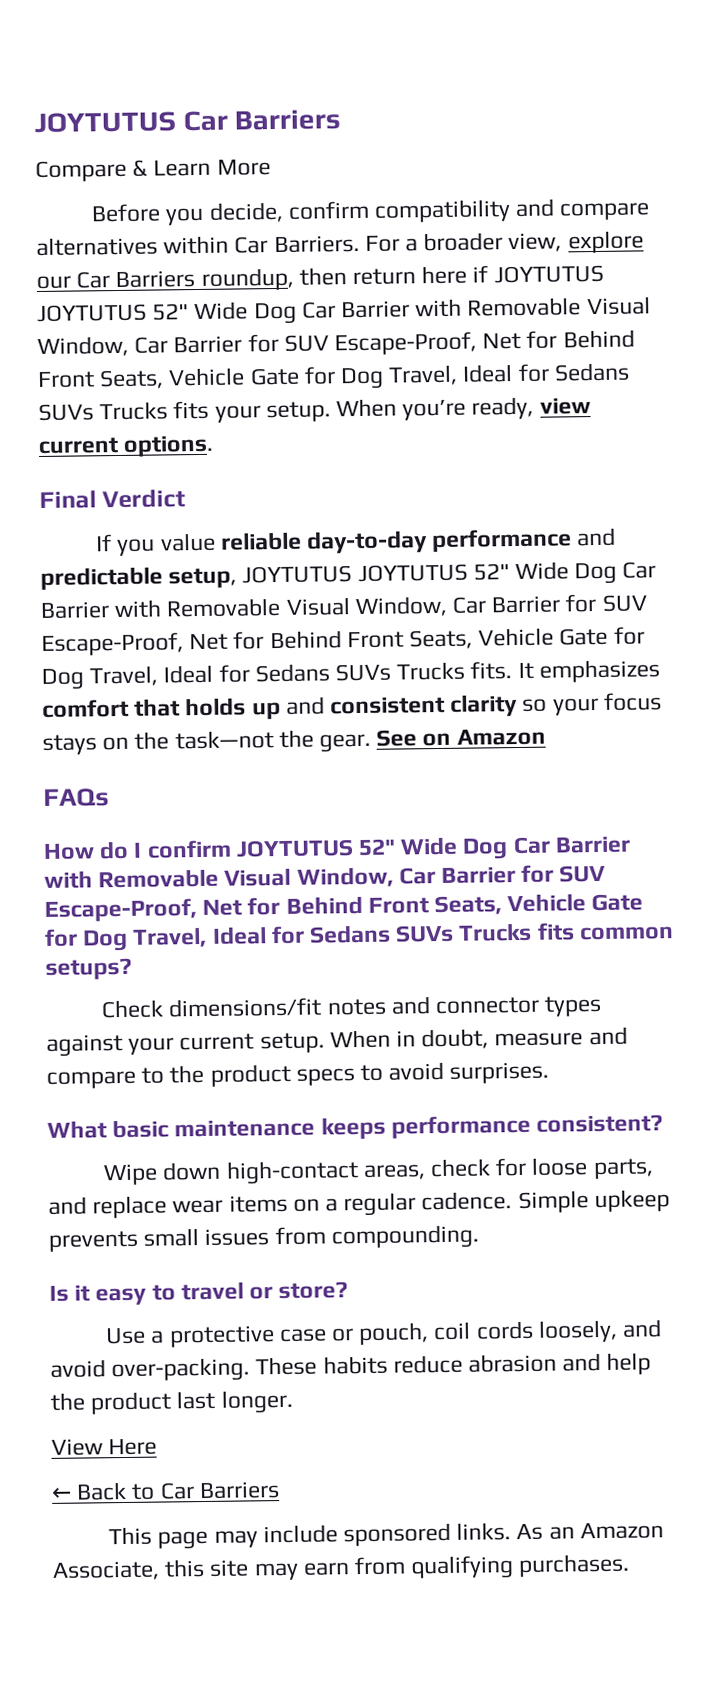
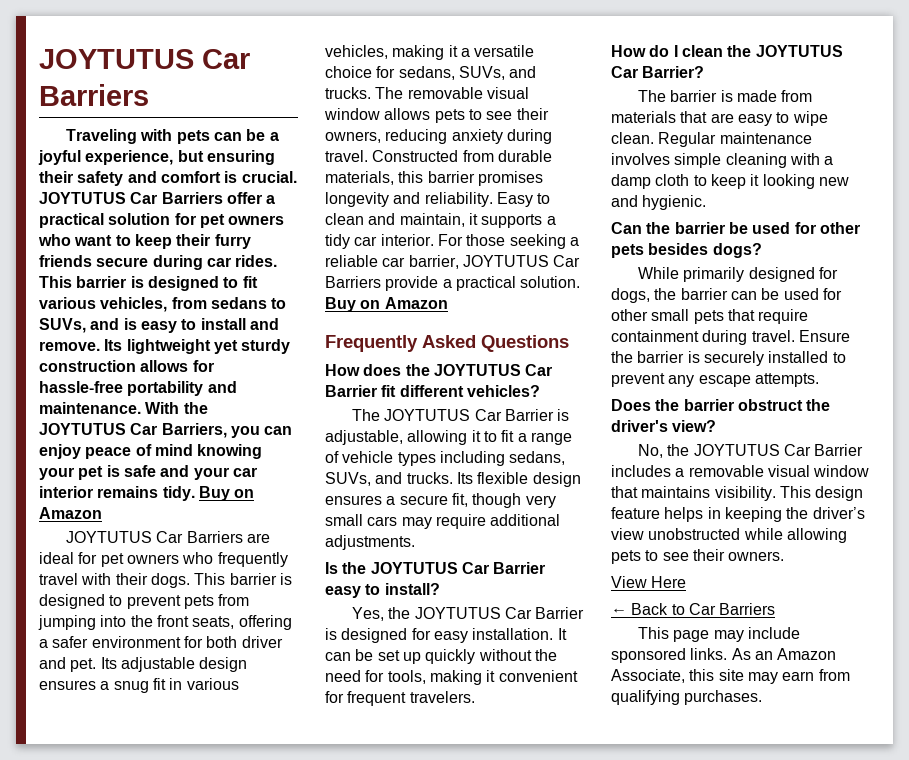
[35,159,271,183] [91,198,651,226] [36,230,644,257] [36,264,604,291] [37,296,651,325] [37,329,635,358] [37,362,630,390] [38,396,591,423] [38,434,215,457] [39,489,187,509] [95,527,617,557] [40,561,657,590] [40,593,648,619] [41,626,645,656] [41,659,660,690] [42,692,662,720] [42,728,546,755] [43,788,109,807] [43,835,631,860] [44,864,607,889] [44,893,644,922] [44,922,674,952] [45,957,132,980] [101,995,603,1019] [46,1026,628,1057] [46,1061,550,1089] [47,1114,664,1140] [103,1157,654,1186] [48,1189,670,1219] [48,1224,479,1252] [49,1281,349,1306] [105,1319,662,1348] [50,1352,652,1383] [50,1389,294,1415] Compare & Learn More // Before you decide, confirm compatibility and compare alternatives within Car Barriers. For a broader view, explore our Car Barriers roundup, then return here if JOYTUTUS JOYTUTUS 52" Wide Dog Car Barrier with Removable Visual Window, Car Barrier for SUV Escape-Proof, Net for Behind Front Seats, Vehicle Gate for Dog Travel, Ideal for Sedans SUVs Trucks fits your setup. When you’re ready, view current options. // Final Verdict // If you value reliable day-to-day performance and predictable setup, JOYTUTUS JOYTUTUS 52" Wide Dog Car Barrier with Removable Visual Window, Car Barrier for SUV Escape-Proof, Net for Behind Front Seats, Vehicle Gate for Dog Travel, Ideal for Sedans SUVs Trucks fits. It emphasizes comfort that holds up and consistent clarity so your focus stays on the task—not the gear. See on Amazon // FAQs // How do I confirm JOYTUTUS 52" Wide Dog Car Barrier with Removable Visual Window, Car Barrier for SUV Escape-Proof, Net for Behind Front Seats, Vehicle Gate for Dog Travel, Ideal for Sedans SUVs Trucks fits common setups? // Check dimensions/fit notes and connector types against your current setup. When in doubt, measure and compare to the product specs to avoid surprises. // What basic maintenance keeps performance consistent? // Wipe down high-contact areas, check for loose parts, and replace wear items on a regular cadence. Simple upkeep prevents small issues from compounding. // Is it easy to travel or store? // Use a protective case or pouch, coil cords loosely, and avoid over-packing. These habits reduce abrasion and help the product last longer. -> [65,129,279,144] [38,150,275,165] [39,171,297,186] [39,192,276,204] [39,213,285,228] [38,234,251,249] [39,255,278,270] [39,276,258,291] [39,297,287,312] [39,318,279,333] [39,339,291,354] [39,360,214,372] [39,381,237,396] [39,402,208,414] [39,423,293,438] [39,444,263,459] [39,465,257,480] [39,486,255,501] [39,507,102,519] [65,531,270,543] [39,552,288,567] [39,573,292,588] [39,594,250,609] [38,615,292,630] [39,636,283,648] [39,657,248,672] [39,678,239,693] [325,45,535,60] [325,66,537,80] [325,87,529,99] [324,108,549,123] [325,129,552,144] [325,150,552,162] [325,171,543,186] [325,192,551,207] [325,213,556,228] [325,234,579,249] [325,255,581,269] [325,276,581,291] [325,297,448,312] [325,335,569,352] [325,364,553,376] [325,385,540,397] [351,409,570,421] [325,430,572,445] [325,451,566,466] [325,472,581,487] [325,493,556,508] [325,514,561,529] [325,535,415,550] [325,562,546,574] [325,583,440,598] [351,607,585,621] [325,628,567,643] [325,649,557,664] [325,670,578,685] [325,691,475,706] [611,45,843,57] [611,66,705,78] [637,90,813,102] [611,111,828,126] [611,132,812,147] [611,153,834,168] [611,174,849,189] [611,195,707,210] [611,222,860,234] [611,243,762,258] [637,267,838,282] [611,288,842,303] [611,309,809,324] [611,330,850,345] [611,351,846,366] [611,373,819,387] [611,399,831,411] [611,420,717,432] [637,444,864,458] [611,465,870,477] [611,486,864,501] [611,507,865,522] [611,528,847,543] [611,549,785,564] Traveling with pets can be a joyful experience, but ensuring their safety and comfort is crucial. JOYTUTUS Car Barriers offer a practical solution for pet owners who want to keep their furry friends secure during car rides. This barrier is designed to fit various vehicles, from sedans to SUVs, and is easy to install and remove. Its lightweight yet sturdy construction allows for hassle-free portability and maintenance. With the JOYTUTUS Car Barriers, you can enjoy peace of mind knowing your pet is safe and your car interior remains tidy. Buy on Amazon // JOYTUTUS Car Barriers are ideal for pet owners who frequently travel with their dogs. This barrier is designed to prevent pets from jumping into the front seats, offering a safer environment for both driver and pet. Its adjustable design ensures a snug fit in various vehicles, making it a versatile choice for sedans, SUVs, and trucks. The removable visual window allows pets to see their owners, reducing anxiety during travel. Constructed from durable materials, this barrier promises longevity and reliability. Easy to clean and maintain, it supports a tidy car interior. For those seeking a reliable car barrier, JOYTUTUS Car Barriers provide a practical solution. Buy on Amazon // Frequently Asked Questions // How does the JOYTUTUS Car Barrier fit different vehicles? // The JOYTUTUS Car Barrier is adjustable, allowing it to fit a range of vehicle types including sedans, SUVs, and trucks. Its flexible design ensures a secure fit, though very small cars may require additional adjustments. // Is the JOYTUTUS Car Barrier easy to install? // Yes, the JOYTUTUS Car Barrier is designed for easy installation. It can be set up quickly without the need for tools, making it convenient for frequent travelers. // How do I clean the JOYTUTUS Car Barrier? // The barrier is made from materials that are easy to wipe clean. Regular maintenance involves simple cleaning with a damp cloth to keep it looking new and hygienic. // Can the barrier be used for other pets besides dogs? // While primarily designed for dogs, the barrier can be used for other small pets that require containment during travel. Ensure the barrier is securely installed to prevent any escape attempts. // Does the barrier obstruct the driver's view? // No, the JOYTUTUS Car Barrier includes a removable visual window that maintains visibility. This design feature helps in keeping the driver’s view unobstructed while allowing pets to see their owners.

